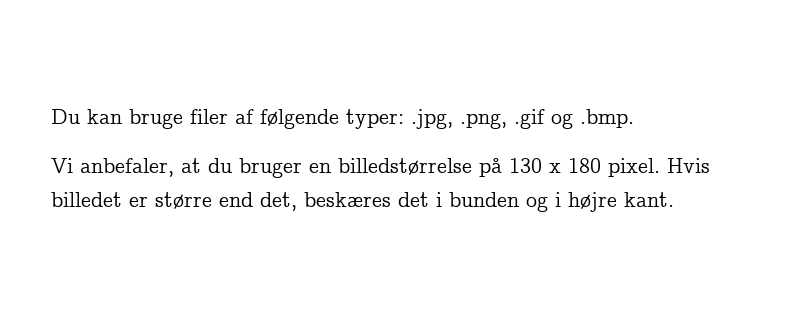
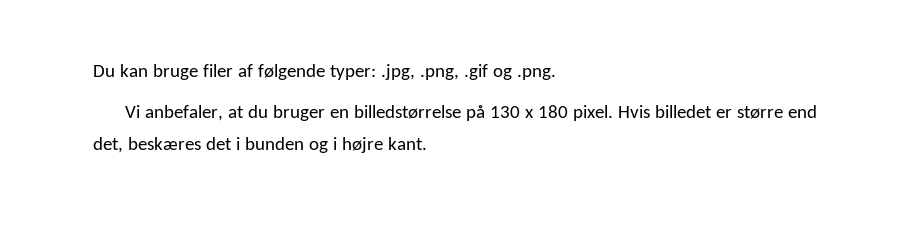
[580,109,634,128] .bmp. -> [516,68,556,80] .png.

